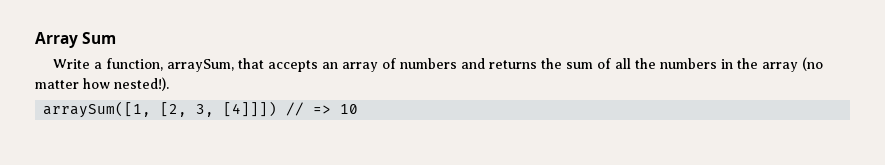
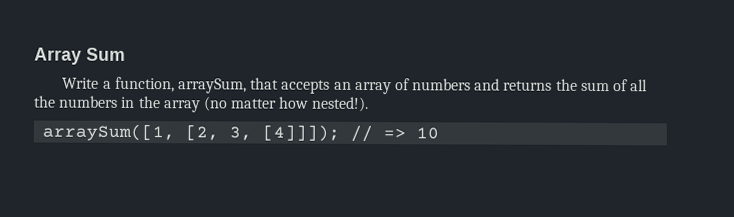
[223,101,278,117] [4]]]) -> [262,124,341,142] [4]]]);

